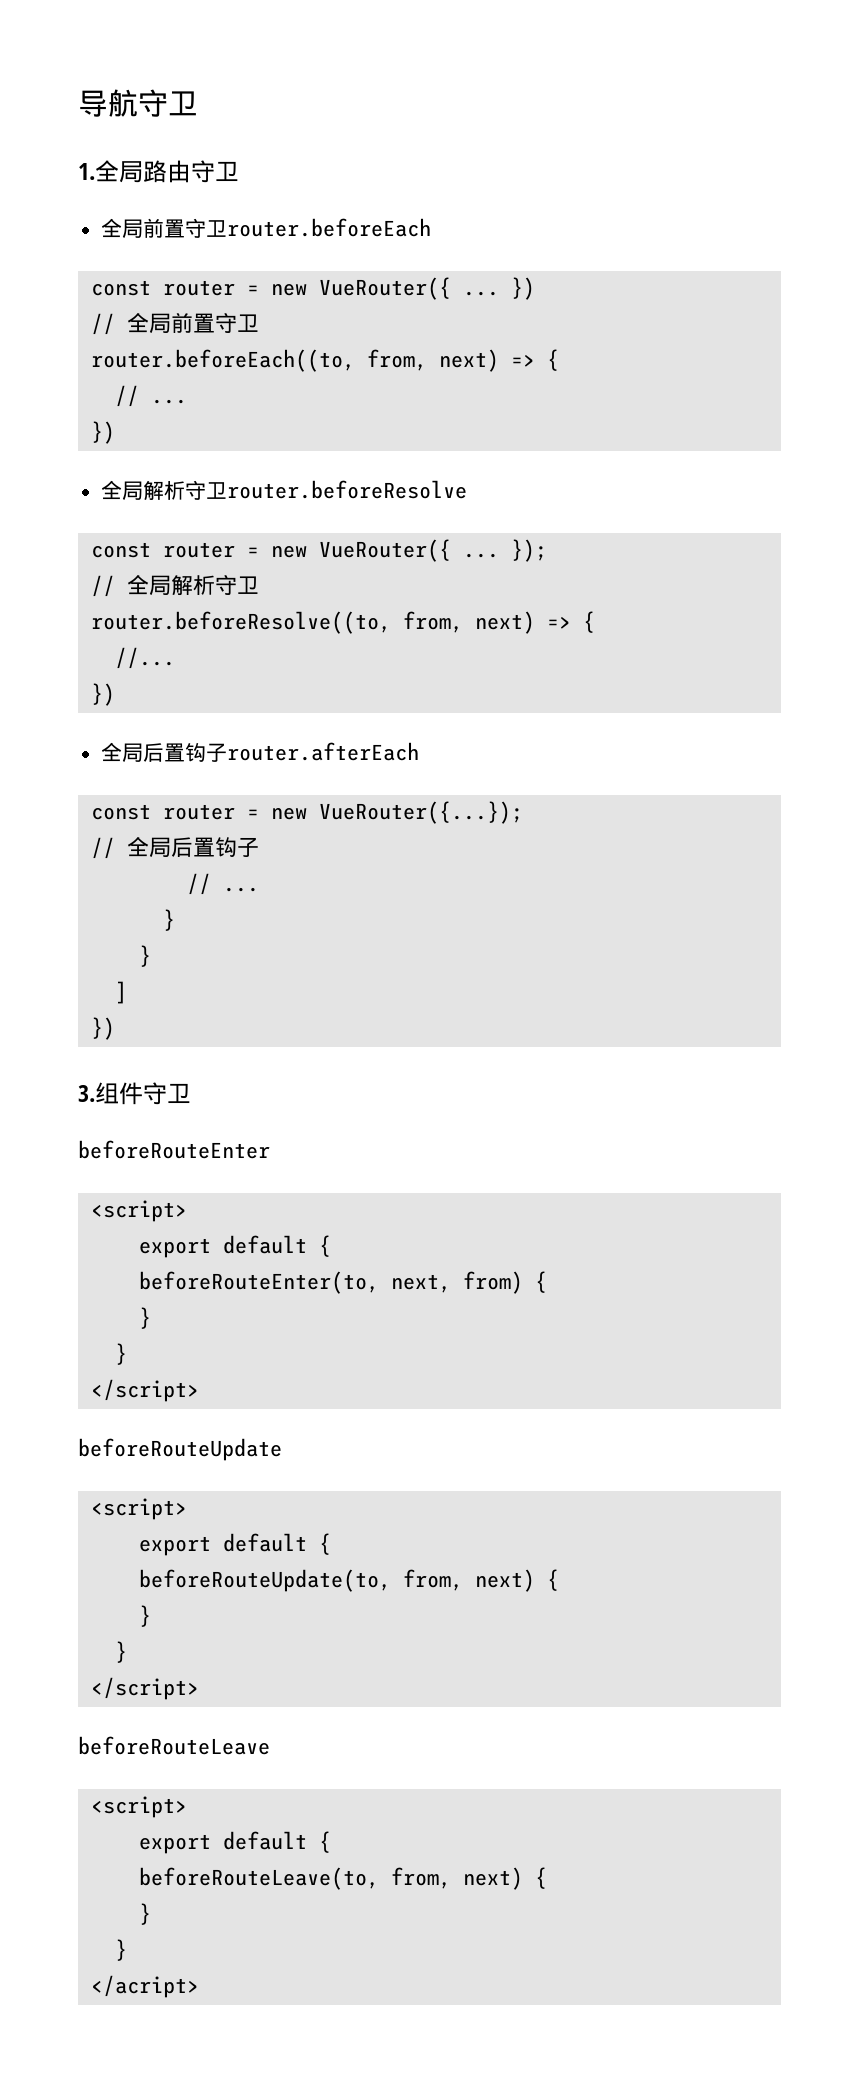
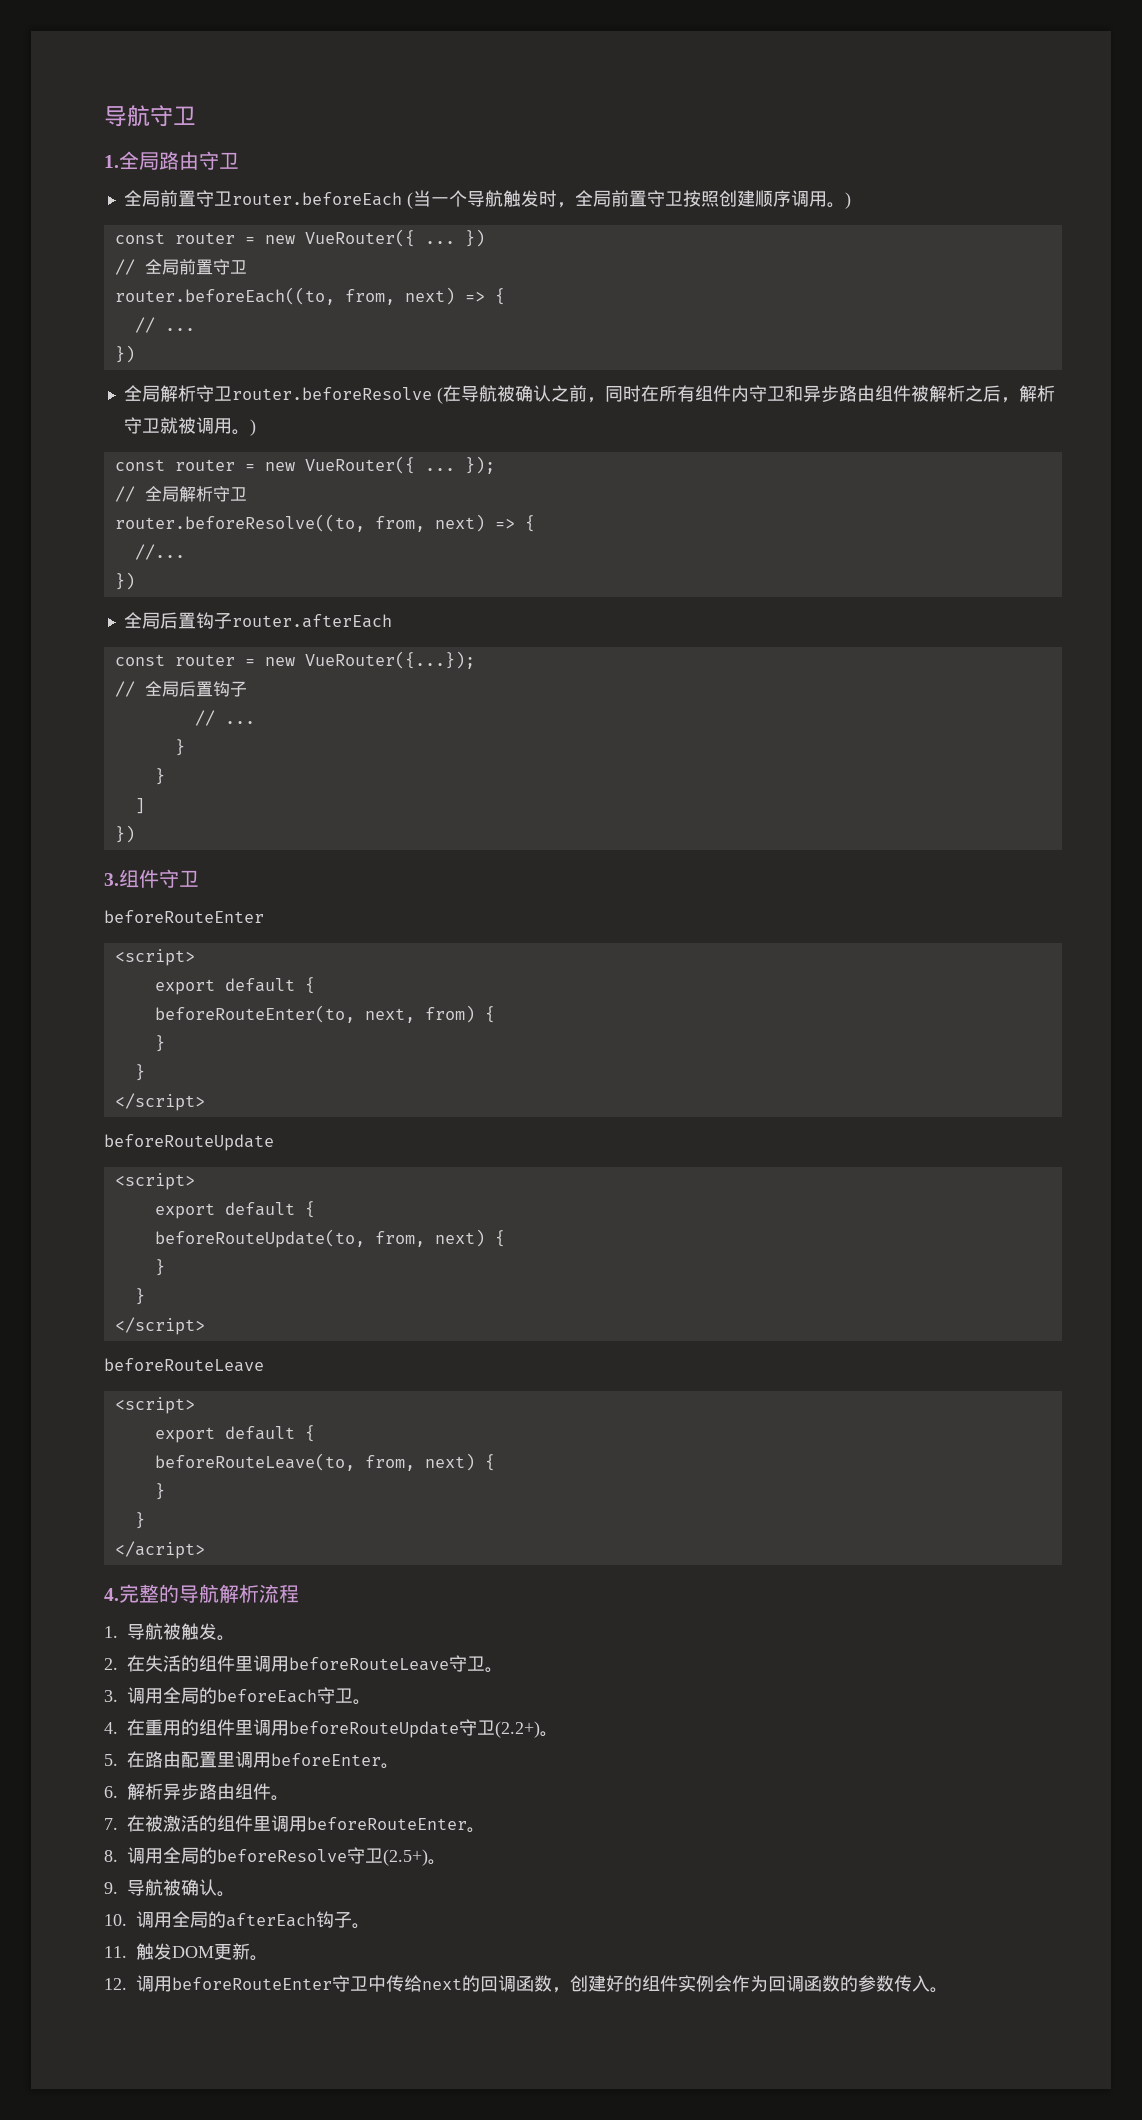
(432, 227) none -> [406,190,851,209] (当一个导航触发时，全局前置守卫按照创建顺序调用。)
(468, 489) none -> [436,385,1055,404] [123,417,256,436] (在导航被确认之前，同时在所有组件内守卫和异步路由组件被解析之后，解析守卫就被调用。)
(199, 1986) none -> [104,1584,299,1603] [104,1623,235,1641] [104,1655,503,1673] [104,1687,371,1705] [104,1719,558,1738] [104,1751,399,1769] [104,1783,289,1801] [104,1815,485,1833] [104,1847,446,1866] [104,1879,235,1897] [104,1911,370,1929] [104,1943,268,1961] [104,1975,948,1993] // 4.完整的导航解析流程 // 1.导航被触发。 // 2.在失活的组件里调用beforeRouteLeave守卫。 // 3.调用全局的beforeEach守卫。 // 4.在重用的组件里调用beforeRouteUpdate守卫(2.2+)。 // 5.在路由配置里调用beforeEnter。 // 6.解析异步路由组件。 // 7.在被激活的组件里调用beforeRouteEnter。 // 8.调用全局的beforeResolve守卫(2.5+)。 // 9.导航被确认。 // 10.调用全局的afterEach钩子。 // 11.触发DOM更新。 // 12.调用beforeRouteEnter守卫中传给next的回调函数，创建好的组件实例会作为回调函数的参数传入。

